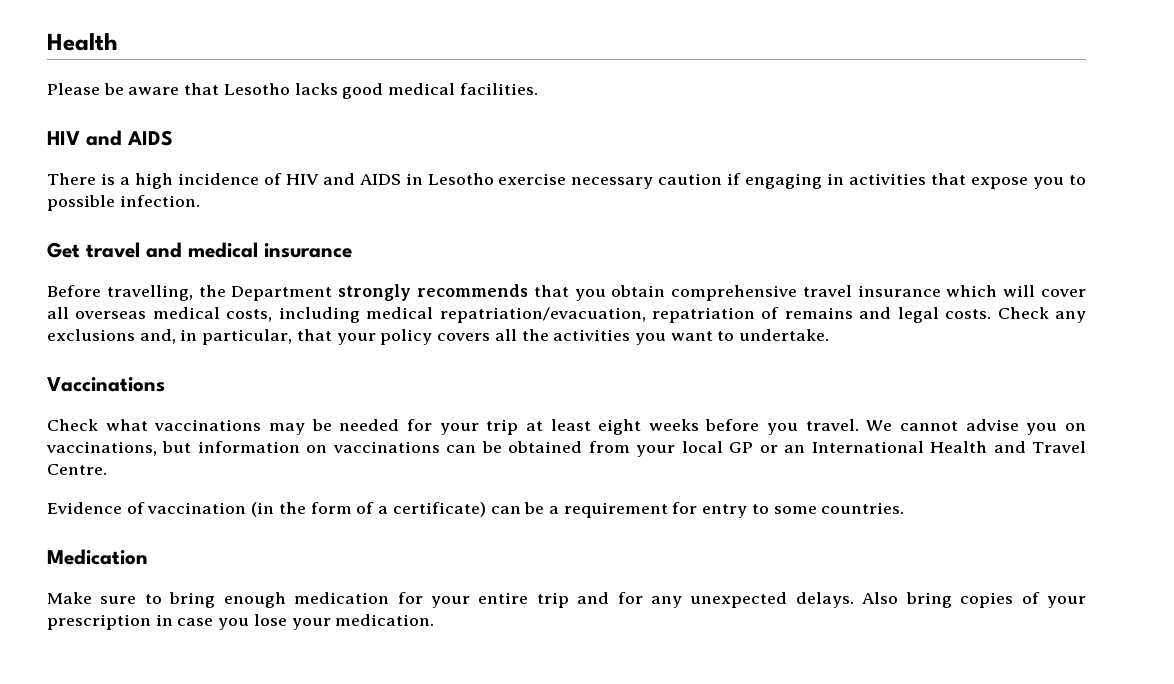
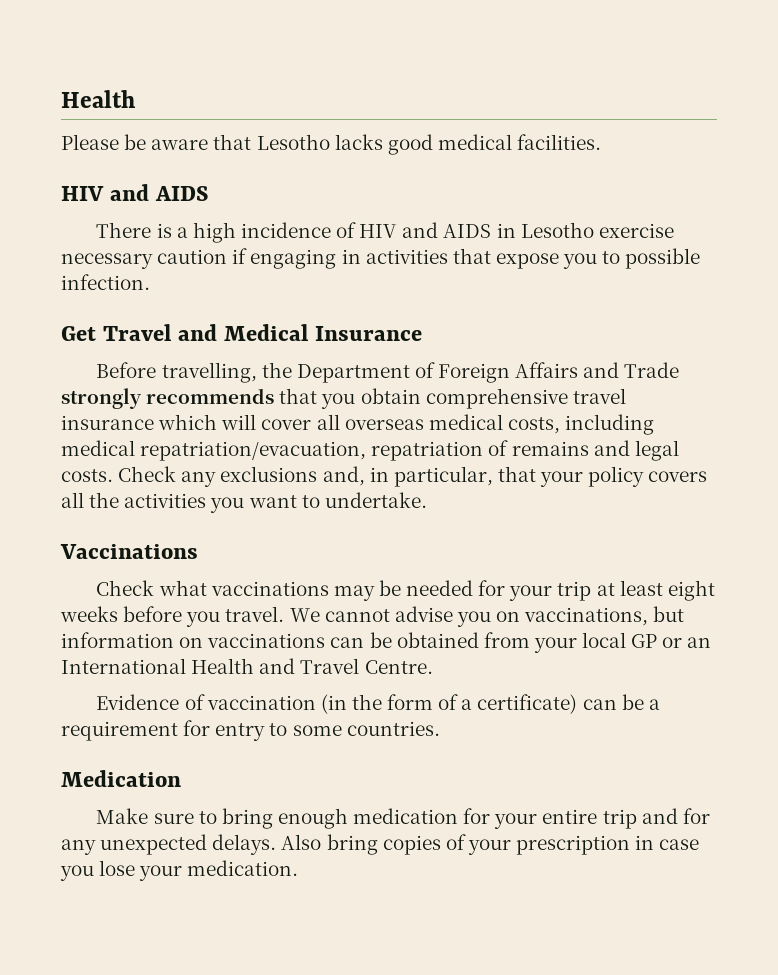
[86,242,352,258] travel and medical insurance -> [102,324,422,341] Travel and Medical Insurance
(333, 293) none -> [414,362,680,383] of Foreign Affairs and Trade

